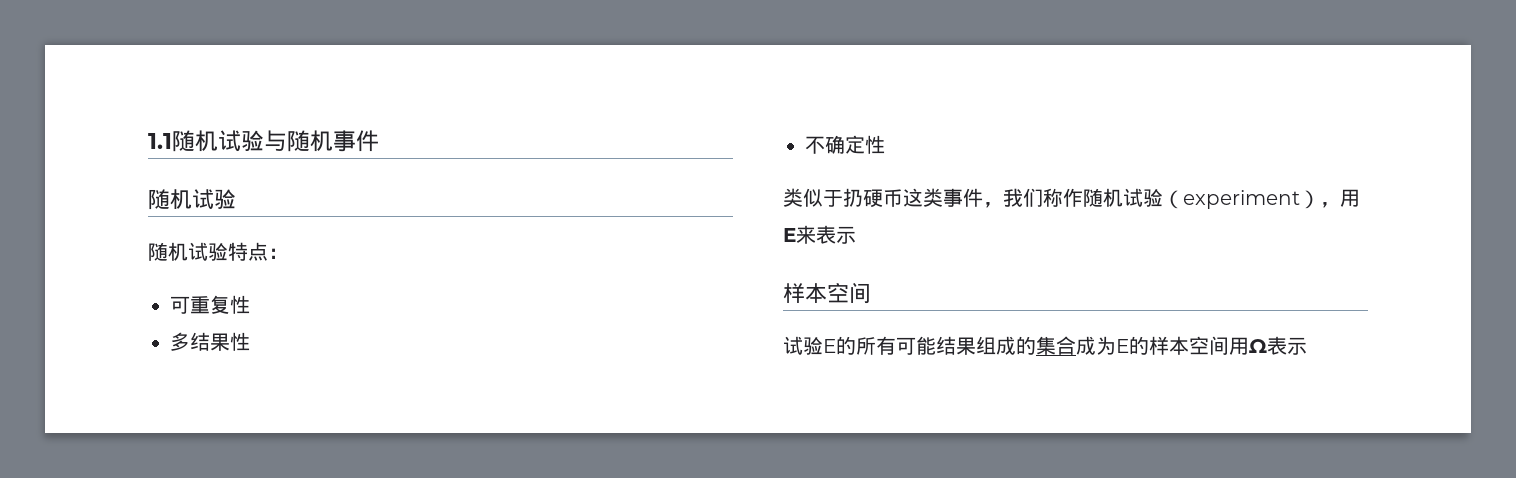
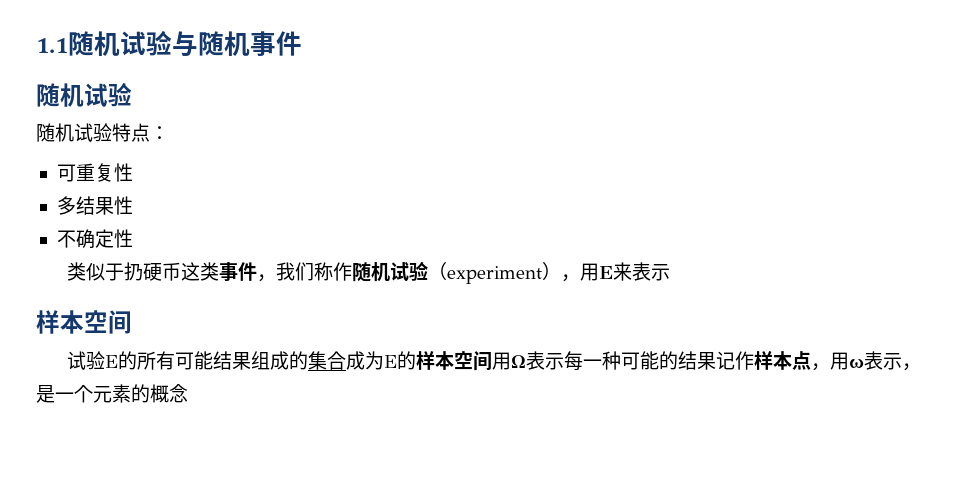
(1307, 346) none -> [564,351,922,371] [36,384,188,403] 每一种可能的结果记作样本点，用ω表示，是一个元素的概念

